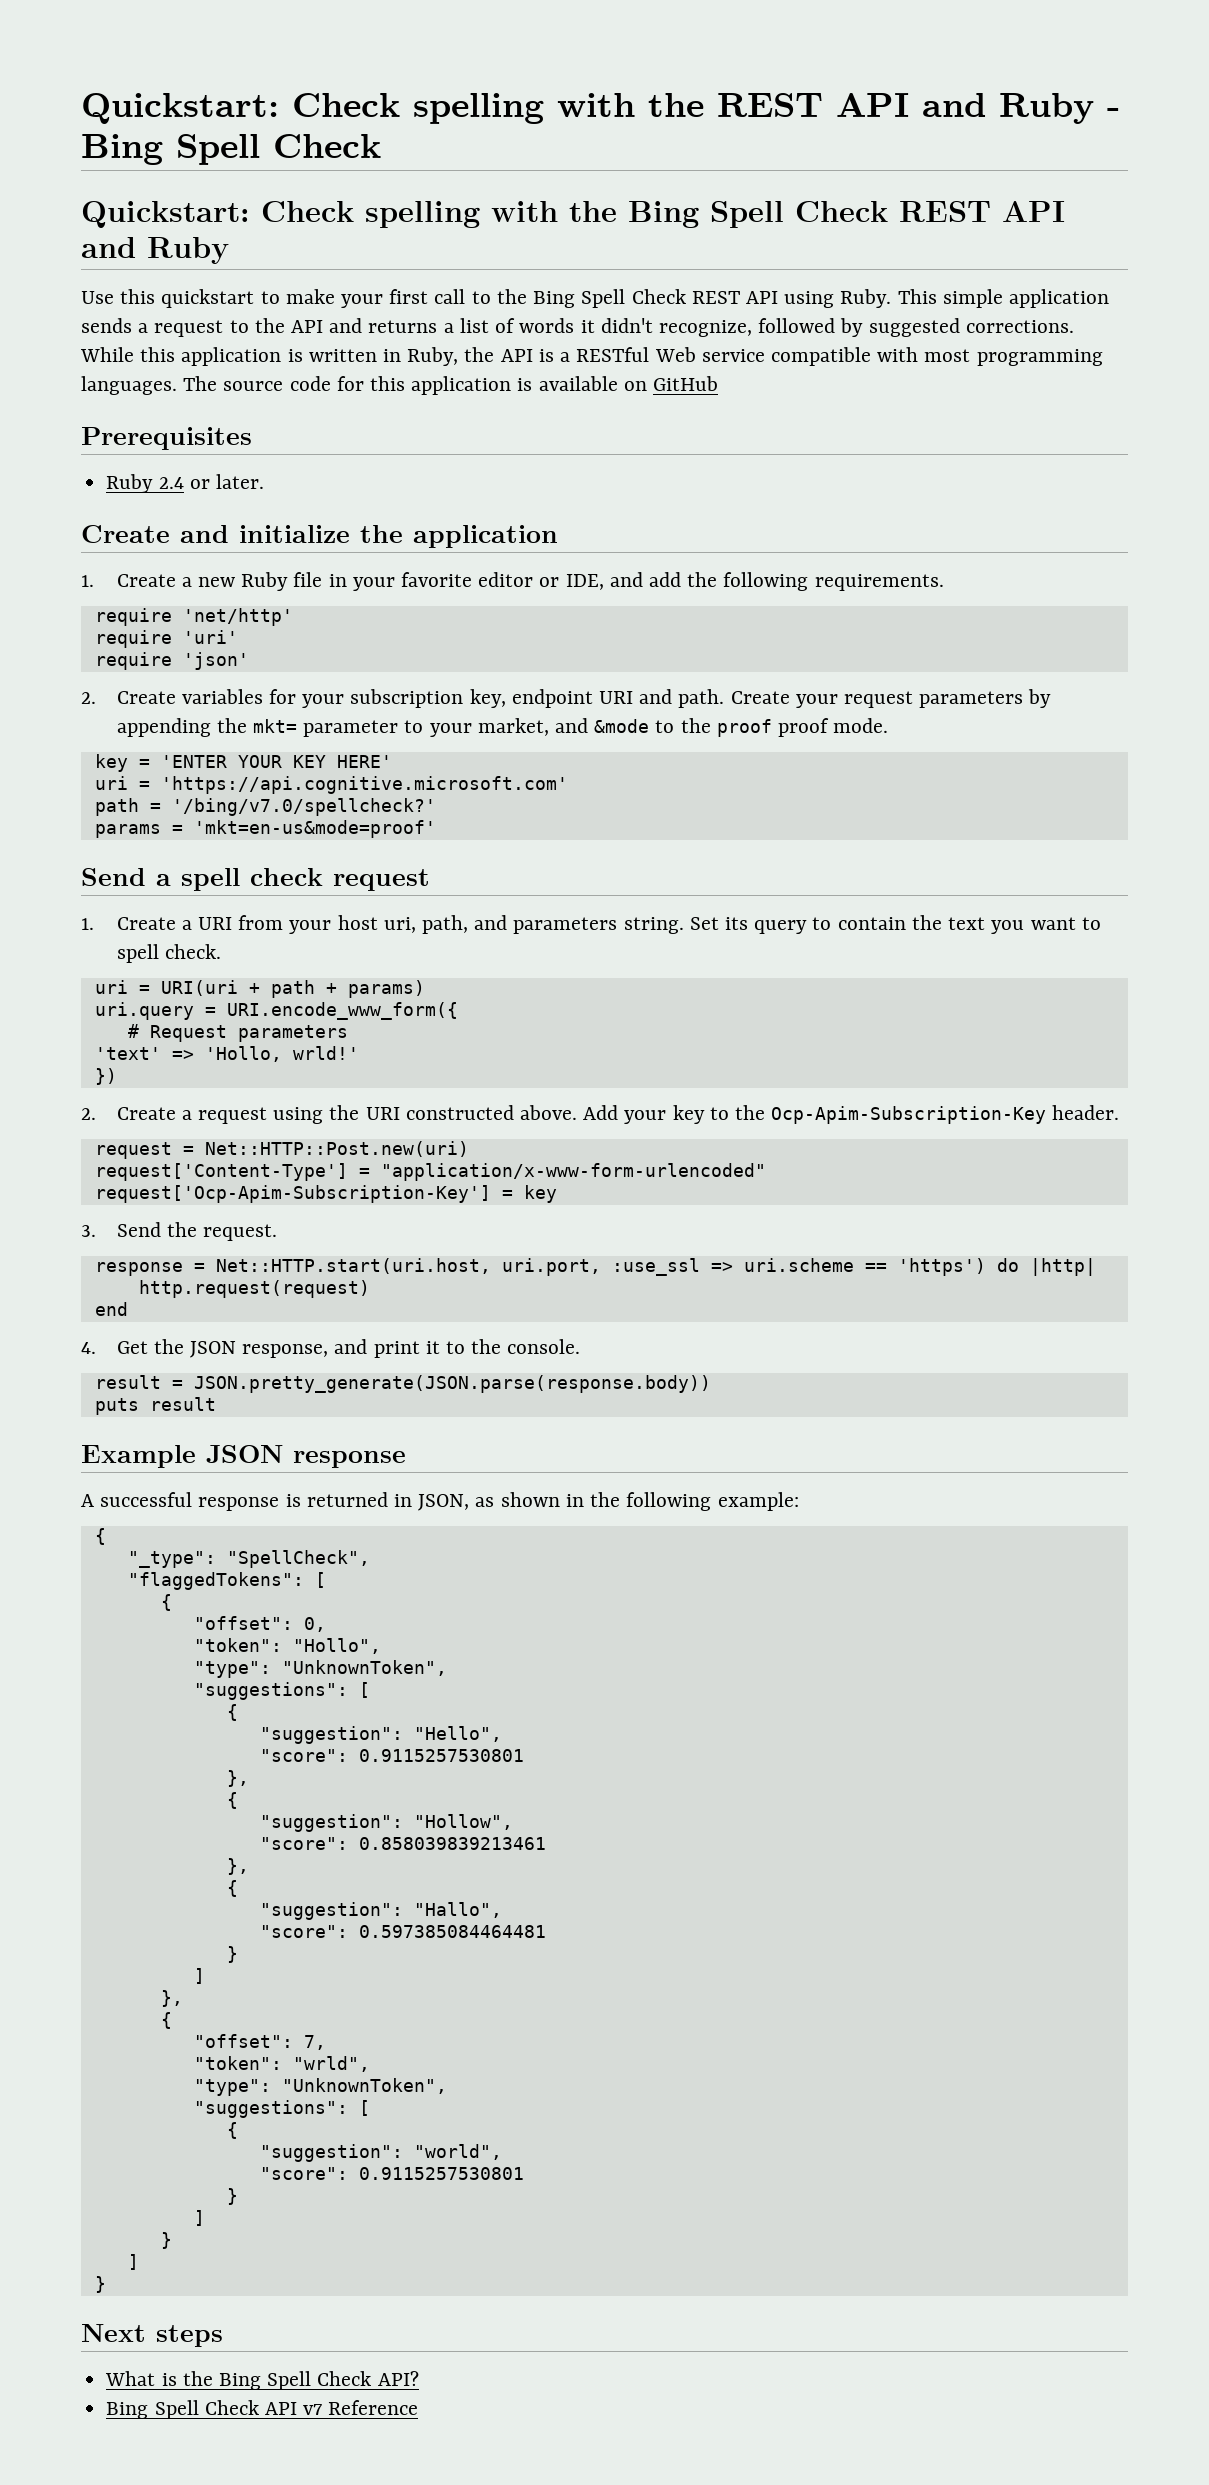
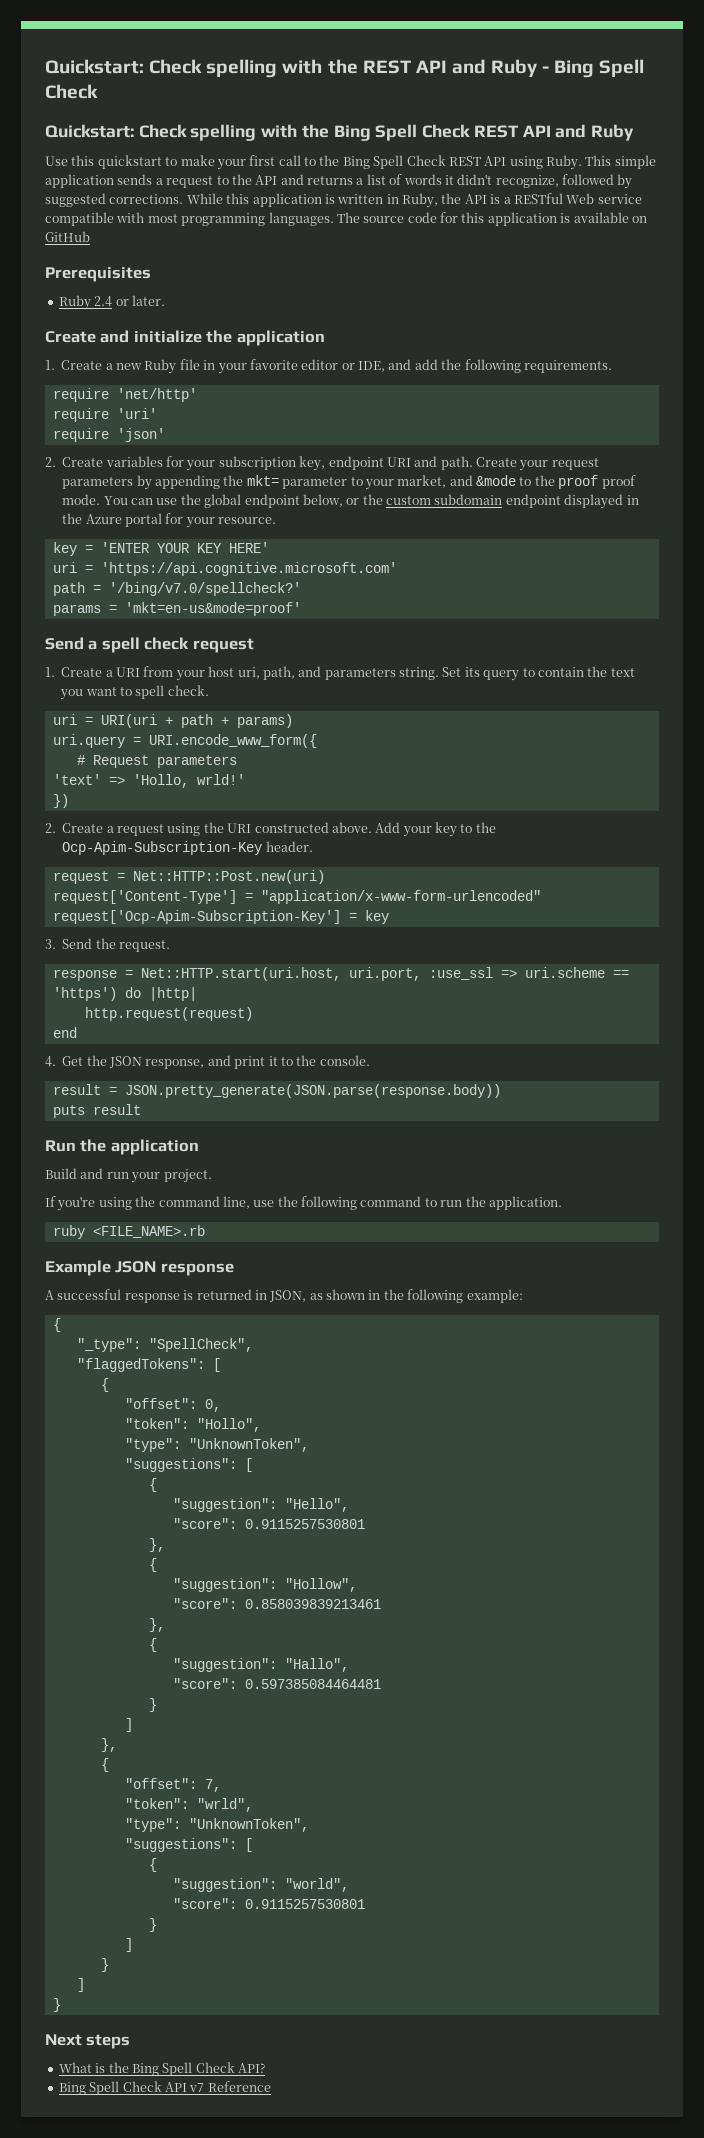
(889, 725) none -> [103,494,639,509] [62,513,277,528] You can use the global endpoint below, or the custom subdomain endpoint displayed in the Azure portal for your resource.
(216, 1404) none -> [45,1139,199,1155] [45,1168,212,1183] [45,1196,562,1211] [52,1225,205,1239] // Run the application // Build and run your project. // If you're using the command line, use the following command to run the application. // ruby <FILE_NAME>.rb

